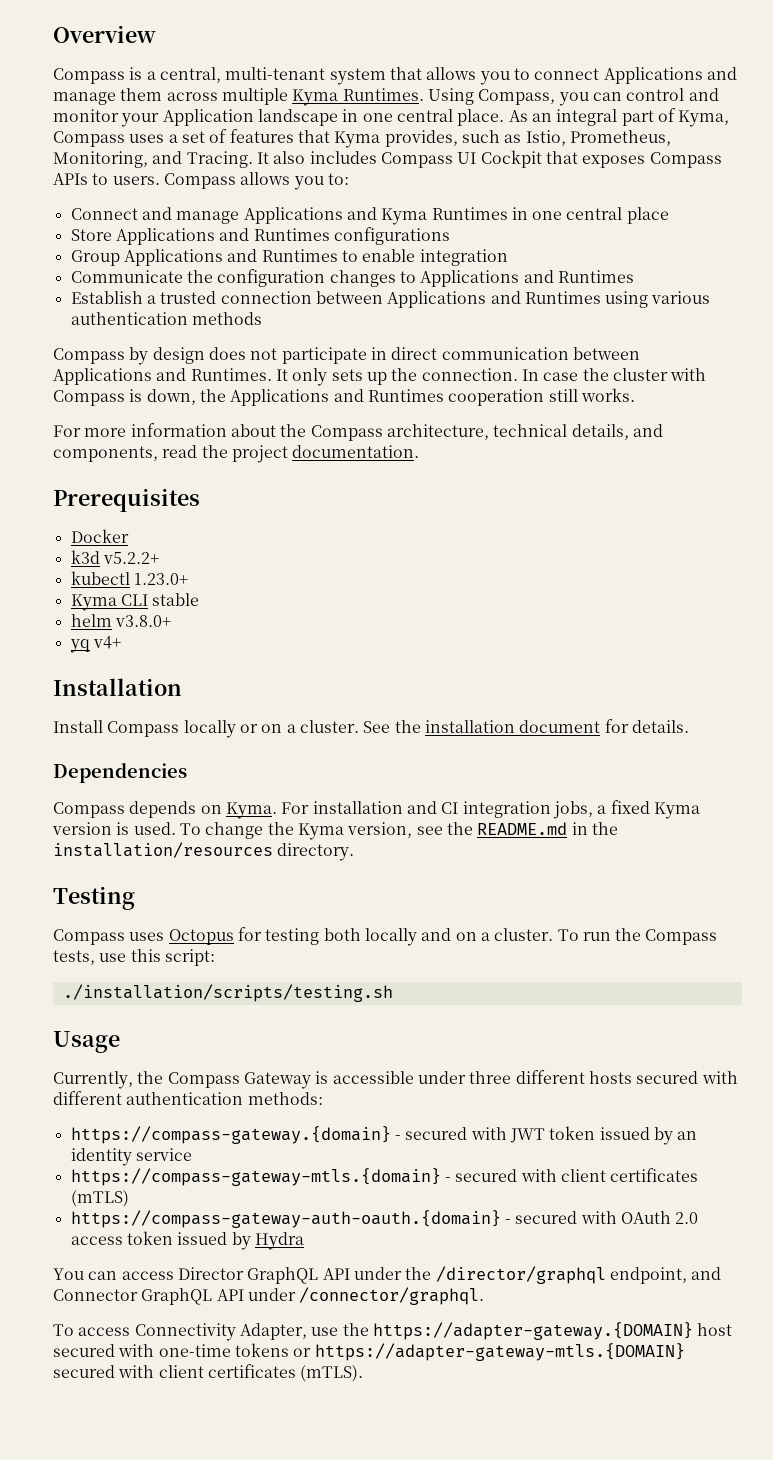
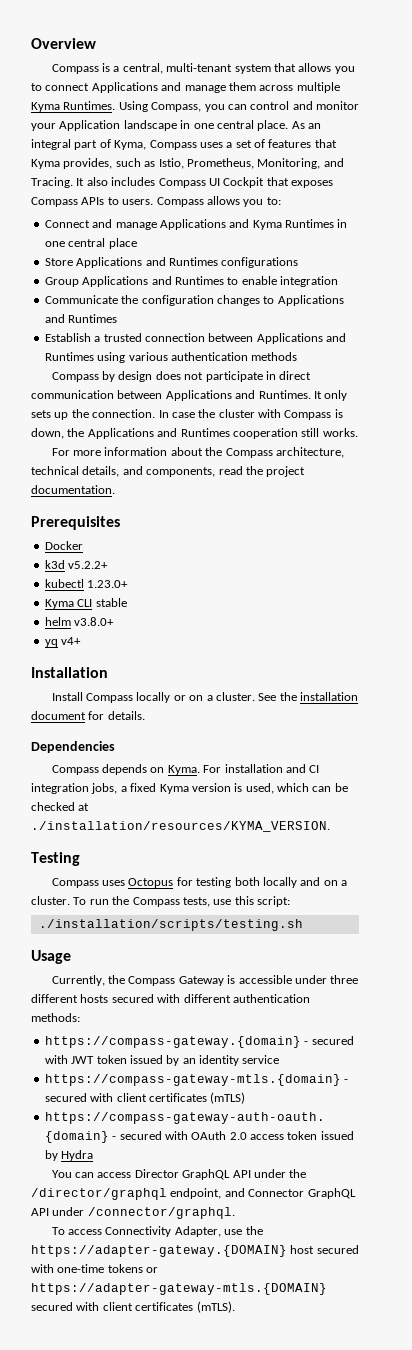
[133,822,618,840] [53,842,355,861] used. To change the Kyma version, see the README.md in the installation/resources directory. -> [245,783,348,794] [31,802,90,811] [31,821,330,832] used, which can be checked at ./installation/resources/KYMA_VERSION.

